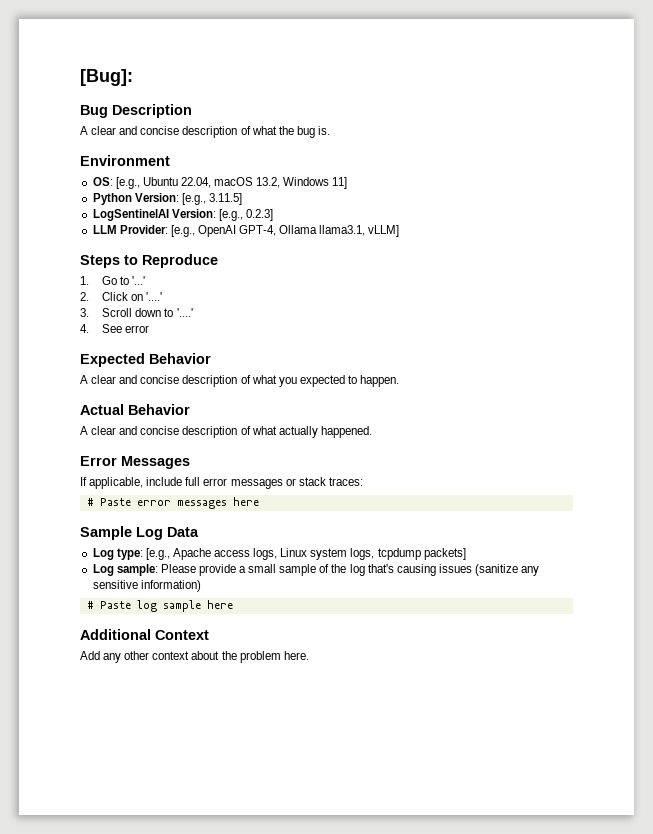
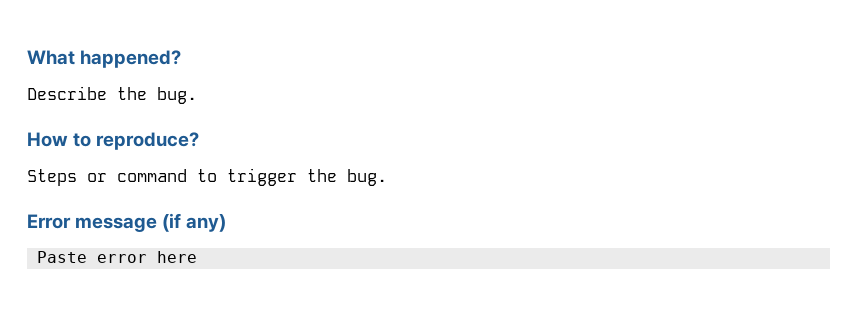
[80,69,133,86] [80,104,192,118] [80,126,330,138] [80,155,170,166] [92,177,348,189] [92,193,242,205] [92,209,273,221] [92,225,400,237] [80,254,218,268] [80,276,146,285] [80,292,163,301] [80,308,193,317] [80,324,150,333] [80,353,211,367] [80,375,400,387] [80,404,190,415] [80,426,372,438] [80,456,190,469] [80,477,363,489] [86,498,94,506] [Bug]: // Bug Description // A clear and concise description of what the bug is. // Environment // OS: [e.g., Ubuntu 22.04, macOS 13.2, Windows 11] // Python Version: [e.g., 3.11.5] // LogSentinelAI Version: [e.g., 0.2.3] // LLM Provider: [e.g., OpenAI GPT-4, Ollama llama3.1, vLLM] // Steps to Reproduce // 1. Go to '...' // 2. Click on '....' // 3. Scroll down to '....' // 4. See error // Expected Behavior // A clear and concise description of what you expected to happen. // Actual Behavior // A clear and concise description of what actually happened. // Error Messages // If applicable, include full error messages or stack traces: // # -> [27,50,182,68] [27,86,197,104] [27,132,200,150] [27,168,387,186] [27,213,227,232] What happened? // Describe the bug. // How to reproduce? // Steps or command to trigger the bug. // Error message (if any) //
[176,497,259,509] [80,526,199,540] [92,548,466,560] [92,564,540,576] [92,580,201,592] [86,600,233,612] [80,629,209,640] [80,651,309,663] messages here // Sample Log Data // Log type: [e.g., Apache access logs, Linux system logs, tcpdump packets] // Log sample: Please provide a small sample of the log that's causing issues (sanitize any sensitive information) // # Paste log sample here // Additional Context // Add any other context about the problem here. -> [156,251,197,263] here

